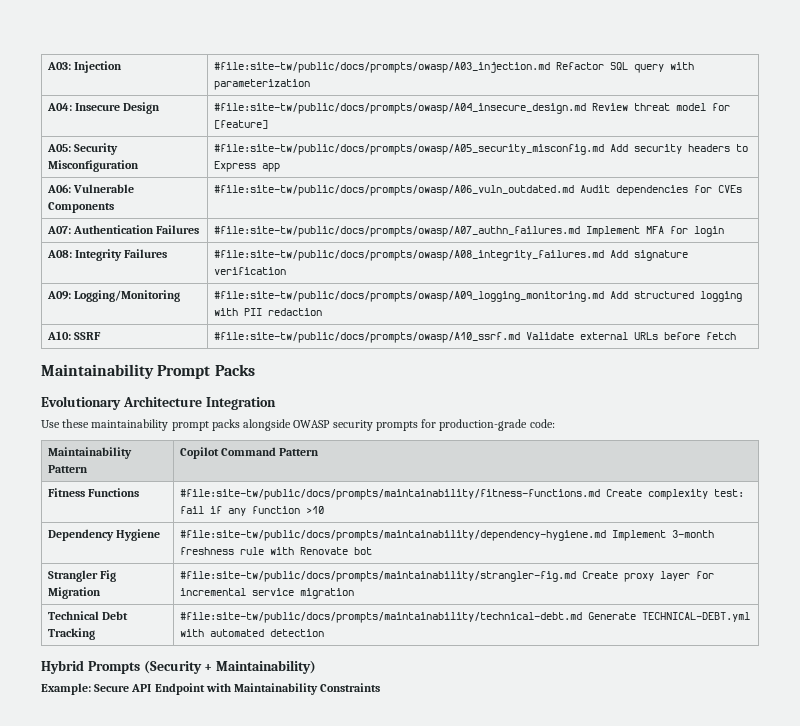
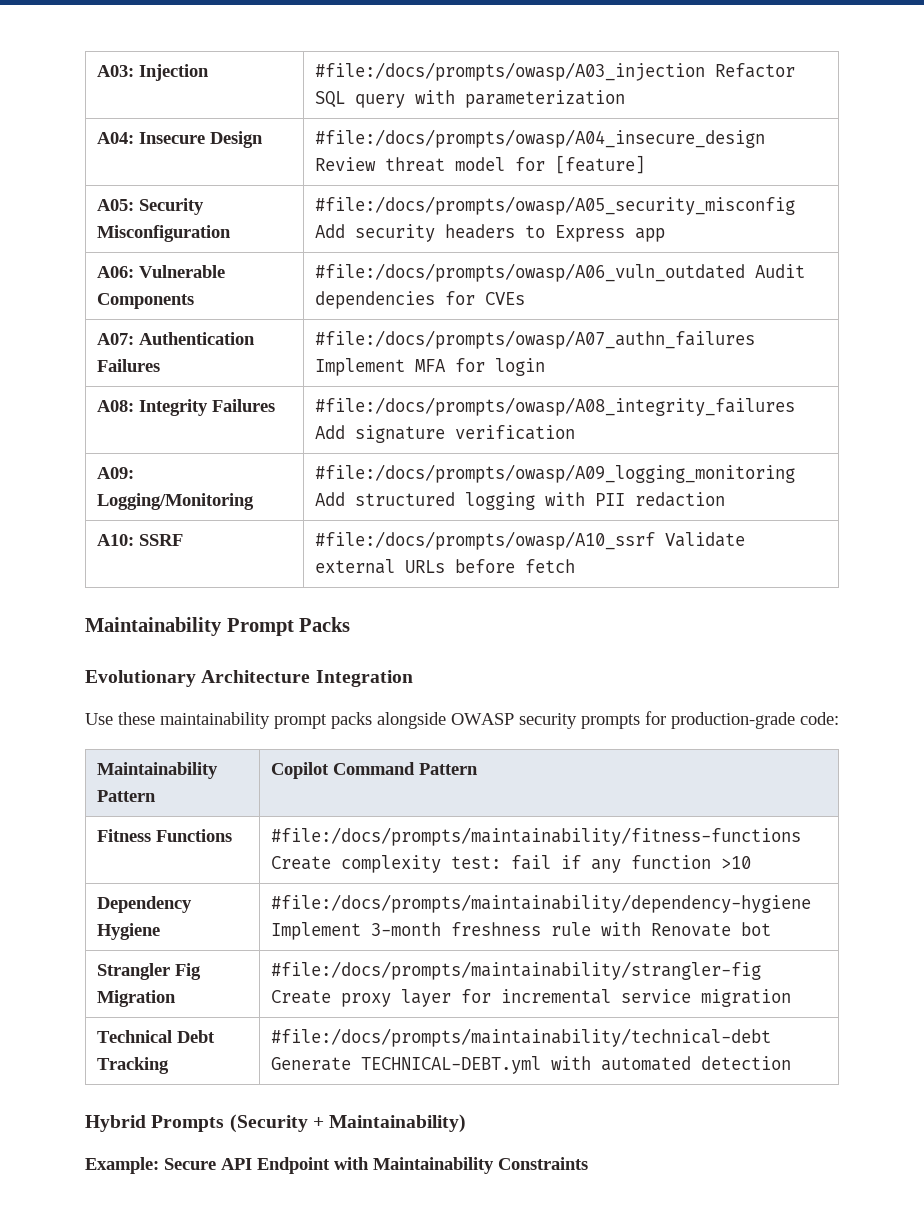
[213,62,550,73] #file:site-tw/public/docs/prompts/owasp/A03_injection.md -> [315,62,706,81] #file:/docs/prompts/owasp/A03_injection
[213,103,586,114] #file:site-tw/public/docs/prompts/owasp/A04_insecure_design.md -> [315,129,766,148] #file:/docs/prompts/owasp/A04_insecure_design
[213,144,604,155] #file:site-tw/public/docs/prompts/owasp/A05_security_misconfig.md -> [315,196,796,215] #file:/docs/prompts/owasp/A05_security_misconfig
[213,185,574,196] #file:site-tw/public/docs/prompts/owasp/A06_vuln_outdated.md -> [315,263,746,282] #file:/docs/prompts/owasp/A06_vuln_outdated
[213,226,580,237] #file:site-tw/public/docs/prompts/owasp/A07_authn_failures.md -> [315,330,756,349] #file:/docs/prompts/owasp/A07_authn_failures
[213,250,604,261] #file:site-tw/public/docs/prompts/owasp/A08_integrity_failures.md -> [315,397,796,416] #file:/docs/prompts/owasp/A08_integrity_failures
[213,291,604,302] #file:site-tw/public/docs/prompts/owasp/A09_logging_monitoring.md -> [315,464,796,483] #file:/docs/prompts/owasp/A09_logging_monitoring
[213,332,520,343] #file:site-tw/public/docs/prompts/owasp/A10_ssrf.md -> [315,531,656,550] #file:/docs/prompts/owasp/A10_ssrf
[179,489,600,500] #file:site-tw/public/docs/prompts/maintainability/fitness-functions.md -> [271,827,802,846] #file:/docs/prompts/maintainability/fitness-functions
[179,530,606,541] #file:site-tw/public/docs/prompts/maintainability/dependency-hygiene.md -> [271,894,812,913] #file:/docs/prompts/maintainability/dependency-hygiene
[179,571,576,582] #file:site-tw/public/docs/prompts/maintainability/strangler-fig.md -> [271,961,762,980] #file:/docs/prompts/maintainability/strangler-fig
[179,612,582,623] #file:site-tw/public/docs/prompts/maintainability/technical-debt.md -> [271,1028,772,1047] #file:/docs/prompts/maintainability/technical-debt

